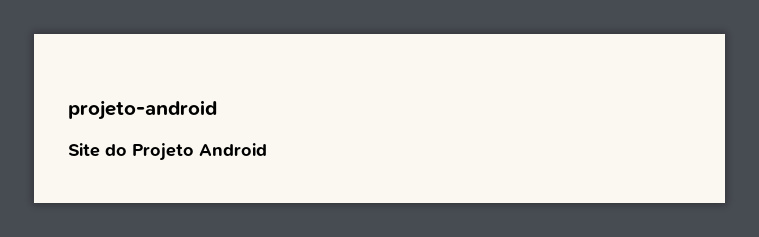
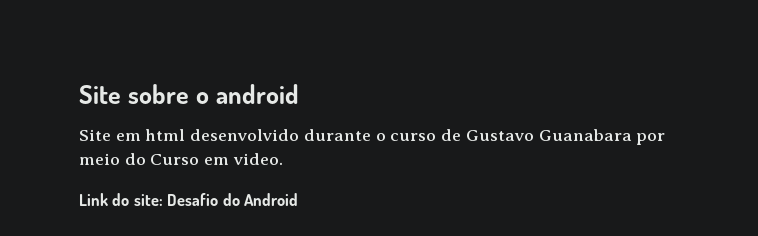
[68,100,217,120] [68,143,194,161] projeto-android // Site do Projeto -> [79,84,300,104] [79,129,666,145] [79,153,283,165] [79,193,240,206] Site sobre o android // Site em html desenvolvido durante o curso de Gustavo Guanabara por meio do Curso em video. // Link do site: Desafio do

